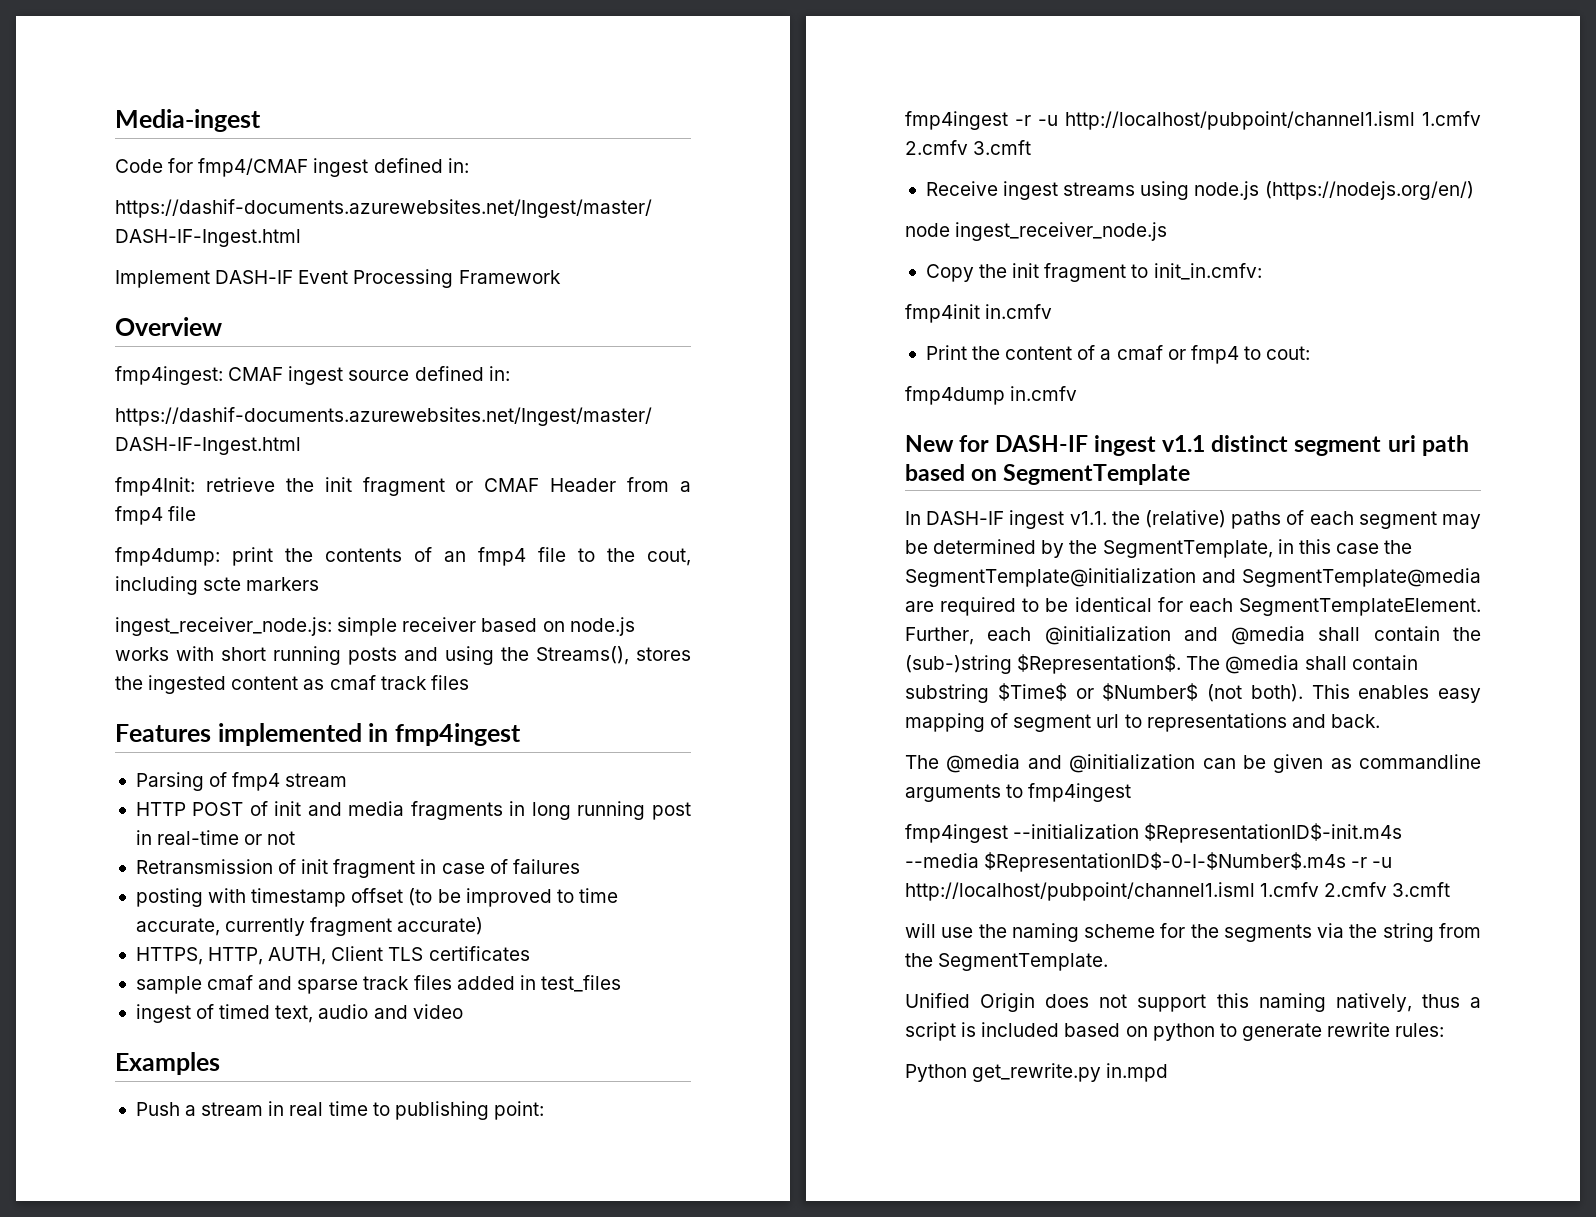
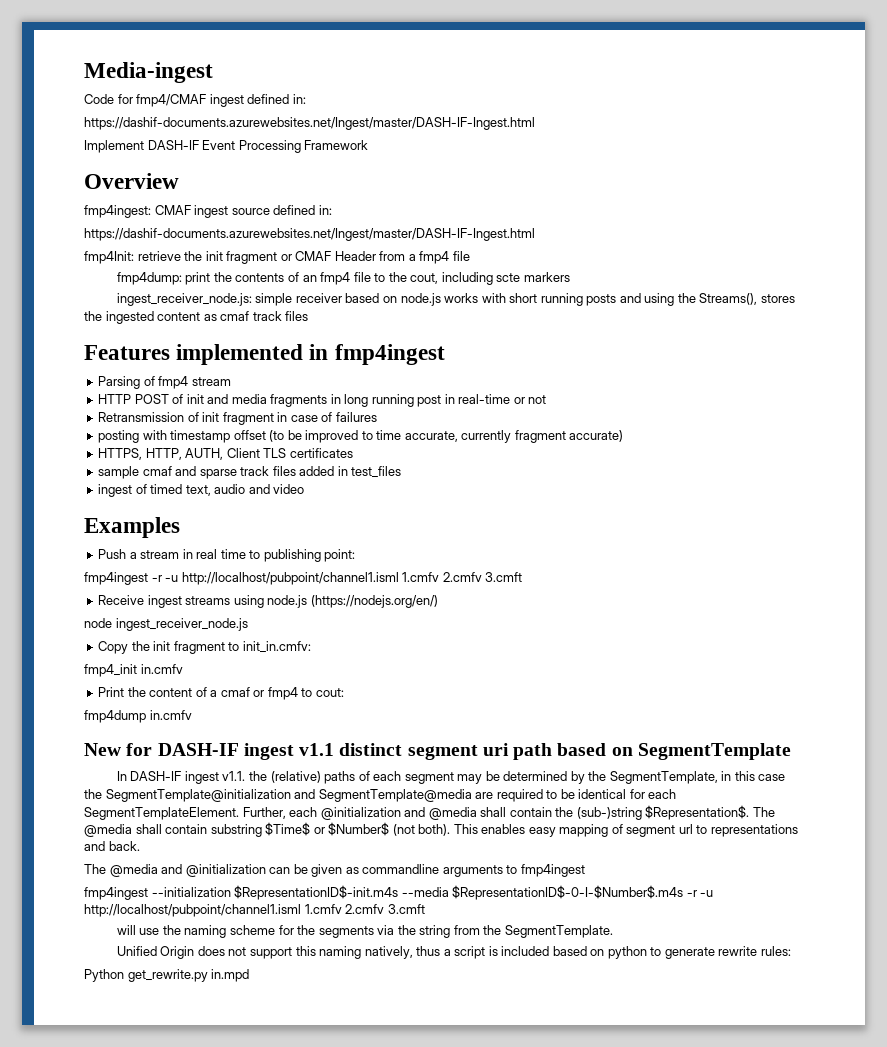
[905,304,980,323] fmp4init -> [84,664,137,677] fmp4_init

